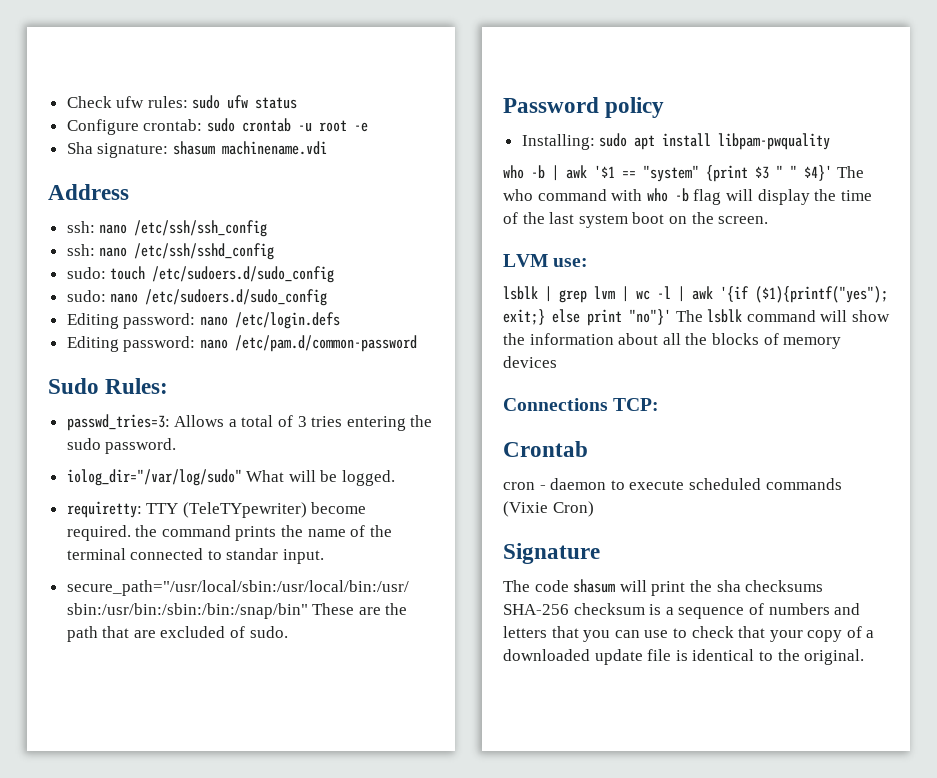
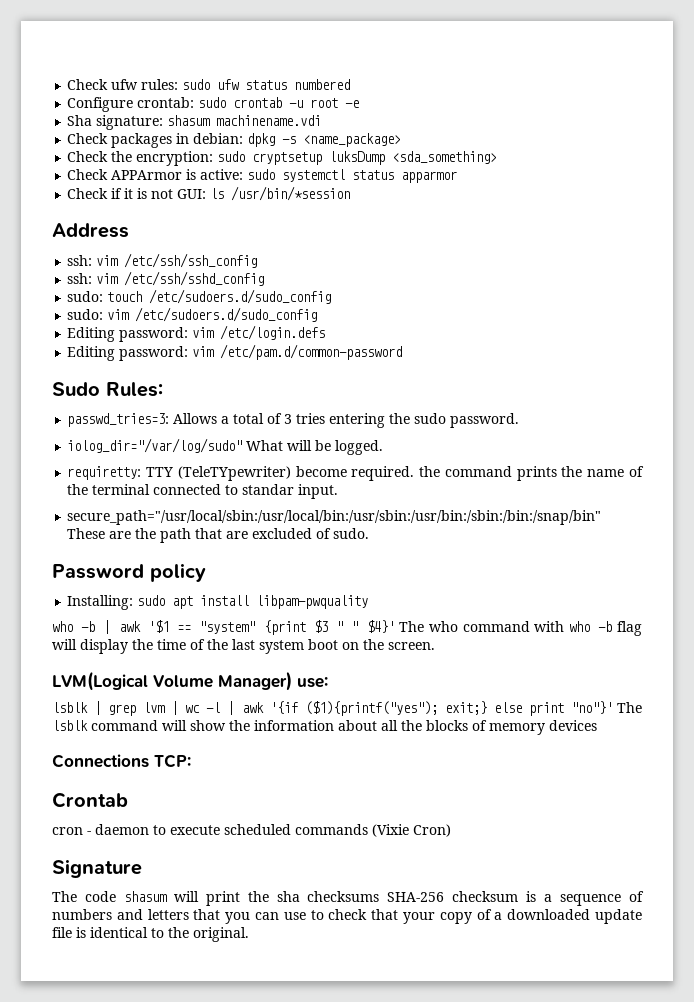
(298, 103) none -> [294,79,351,90] numbered
(327, 148) none -> [67,133,402,148] [67,151,498,166] [67,169,458,183] [67,186,351,201] // Check packages in debian: dpkg -s <name_package> // Check the encryption: sudo cryptsetup luksDump <sda_something> // Check APPArmor is active: sudo systemctl status apparmor // Check if it is not GUI: ls /usr/bin/*session
[99,224,128,234] nano -> [96,255,119,266] vim
[99,247,128,257] nano -> [96,273,119,284] vim
[110,293,139,303] nano -> [107,309,130,320] vim
[199,316,228,326] nano -> [192,327,215,338] vim
[199,339,228,349] nano -> [192,346,215,357] vim
[503,254,548,267] LVM -> [52,671,292,691] LVM(Logical Volume Manager)

